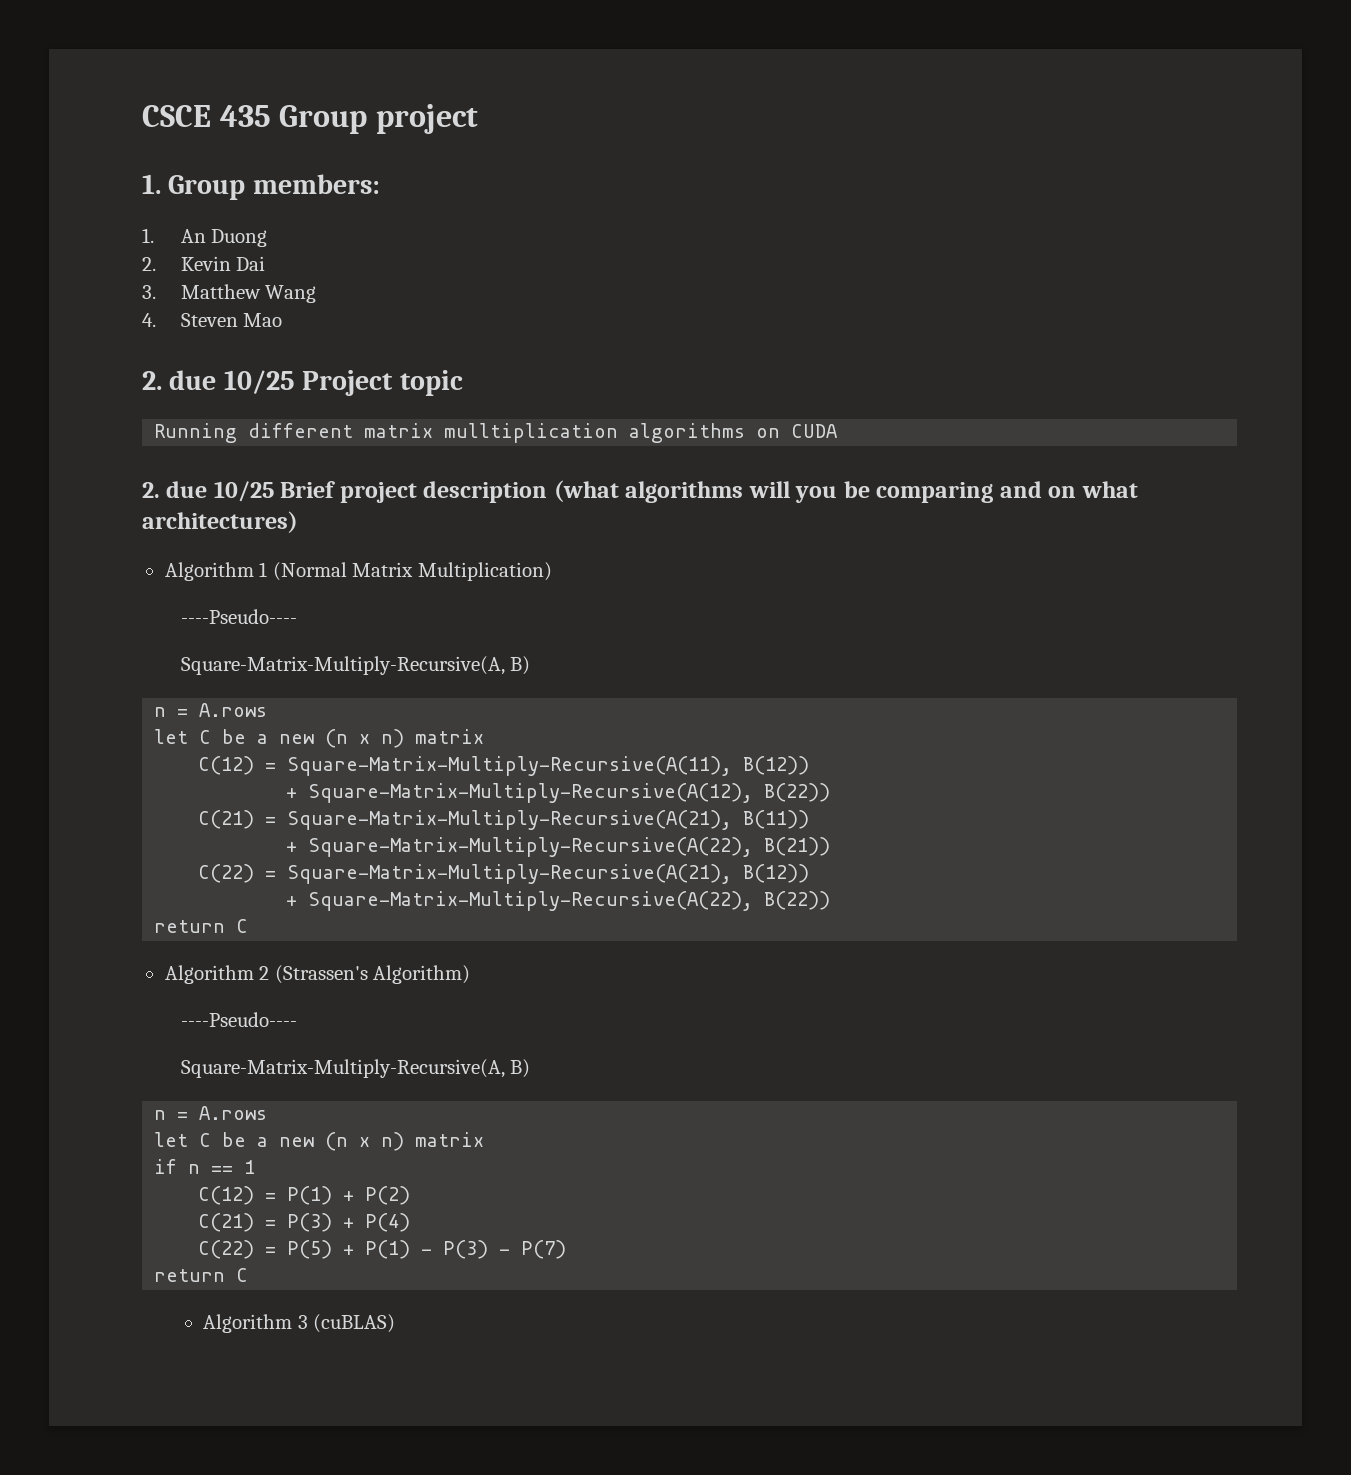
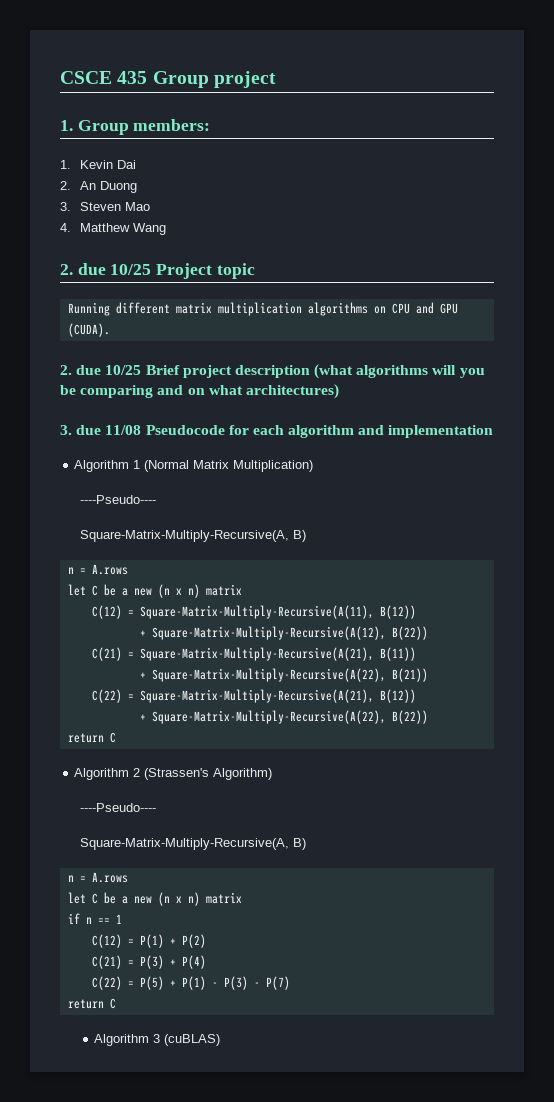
(154, 235) none -> [80,160,137,169] [60,181,71,190] Kevin Dai // 2.
[142,256,266,271] [142,285,156,299] 2. Kevin Dai // 3. -> [60,202,151,211] [60,223,71,232] 3. Steven Mao // 4.
[142,313,283,327] // 4. Steven Mao -> (167, 229) none
[444,423,619,443] mulltiplication -> [217,302,302,316] multiplication
[791,424,839,438] CUDA -> [391,302,458,314] [67,323,110,337] CPU and GPU (CUDA).
(298, 522) none -> [60,425,494,438] // 3. due 11/08 Pseudocode for each algorithm and implementation

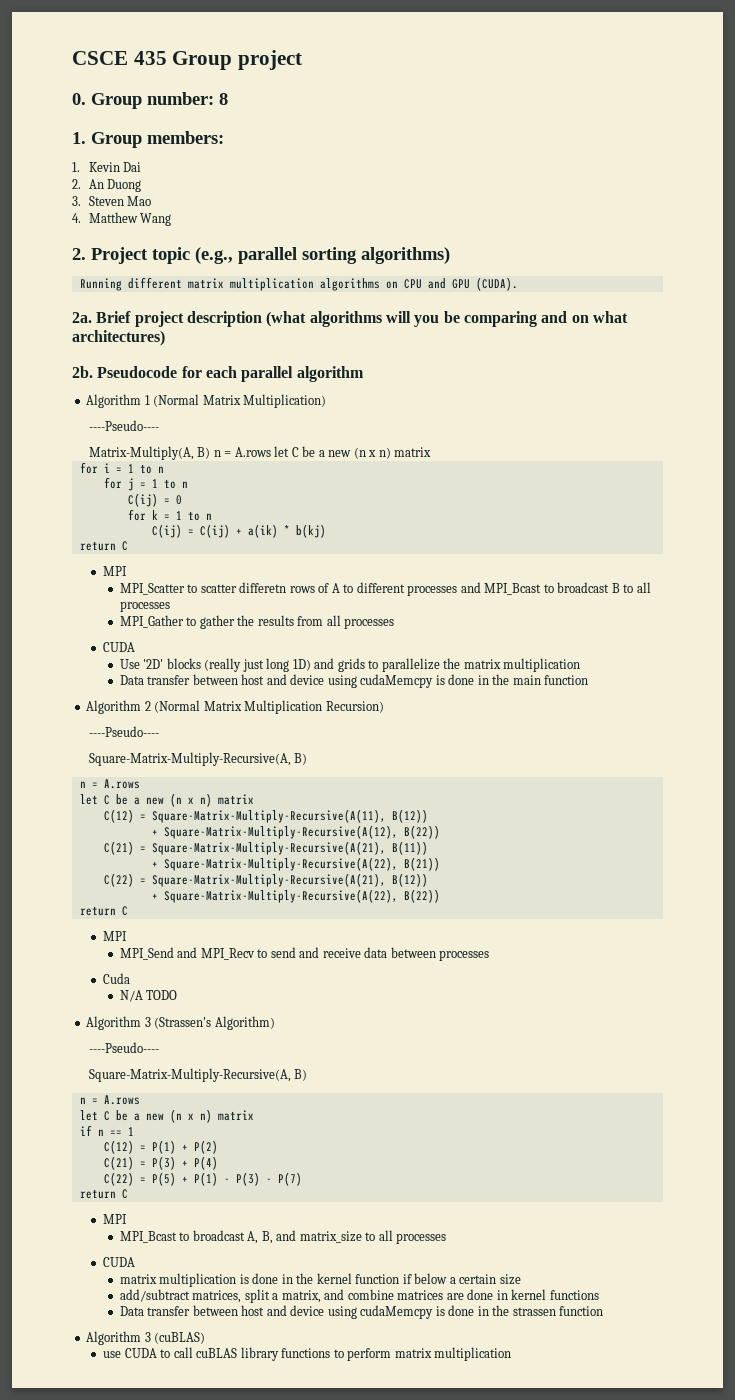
(276, 79) none -> [72,92,228,109] // 0. Group number: 8
[77,263,152,275] due 10/25 -> (86, 254) none
(255, 271) none -> [195,247,450,264] (e.g., parallel sorting algorithms)
[60,365,142,375] 2. due 10/25 -> [72,312,92,323] 2a.
[60,425,142,435] 3. due 11/08 -> [72,366,93,378] 2b.
(284, 430) none -> [241,366,294,382] parallel
[358,425,494,438] and implementation -> (364, 374) none
(157, 499) none -> [88,446,432,460] [79,462,164,474] [103,477,188,491] [127,493,182,507] [127,509,212,521] [151,524,326,538] [79,541,128,551] [103,566,128,576] [119,582,651,596] [119,601,170,612] [119,615,395,629] [103,642,136,652] [119,658,581,672] [119,674,589,688] [86,700,384,714] [88,726,159,737] // Matrix-Multiply(A, B) n = A.rows let C be a new (n x n) matrix // for i = 1 to n // for j = 1 to n // C(ij) = 0 // for k = 1 to n // C(ij) = C(ij) + a(ik) * b(kj) // return C // MPI // MPI_Scatter to scatter differetn rows of A to different processes and MPI_Bcast to broadcast B to all processes // MPI_Gather to gather the results from all processes // CUDA // Use '2D' blocks (really just long 1D) and grids to parallelize the matrix multiplication // Data transfer between host and device using cudaMemcpy is done in the main function // Algorithm 2 (Normal Matrix Multiplication Recursion) // ----Pseudo----
[74,768,141,780] // Algorithm 2 -> [103,931,128,941] [119,947,490,961] [103,973,131,984] [119,990,178,1002] [86,1016,151,1030] // MPI // MPI_Send and MPI_Recv to send and receive data between processes // Cuda // N/A TODO // Algorithm 3
[94,1034,221,1046] Algorithm 3 (cuBLAS) -> [103,1214,128,1224] [119,1230,447,1244] [103,1257,136,1267] [119,1273,521,1287] [119,1289,599,1303] [119,1305,604,1319] [86,1331,206,1345] [103,1347,512,1361] MPI // MPI_Bcast to broadcast A, B, and matrix_size to all processes // CUDA // matrix multiplication is done in the kernel function if below a certain size // add/subtract matrices, split a matrix, and combine matrices are done in kernel functions // Data transfer between host and device using cudaMemcpy is done in the strassen function // Algorithm 3 (cuBLAS) // use CUDA to call cuBLAS library functions to perform matrix multiplication

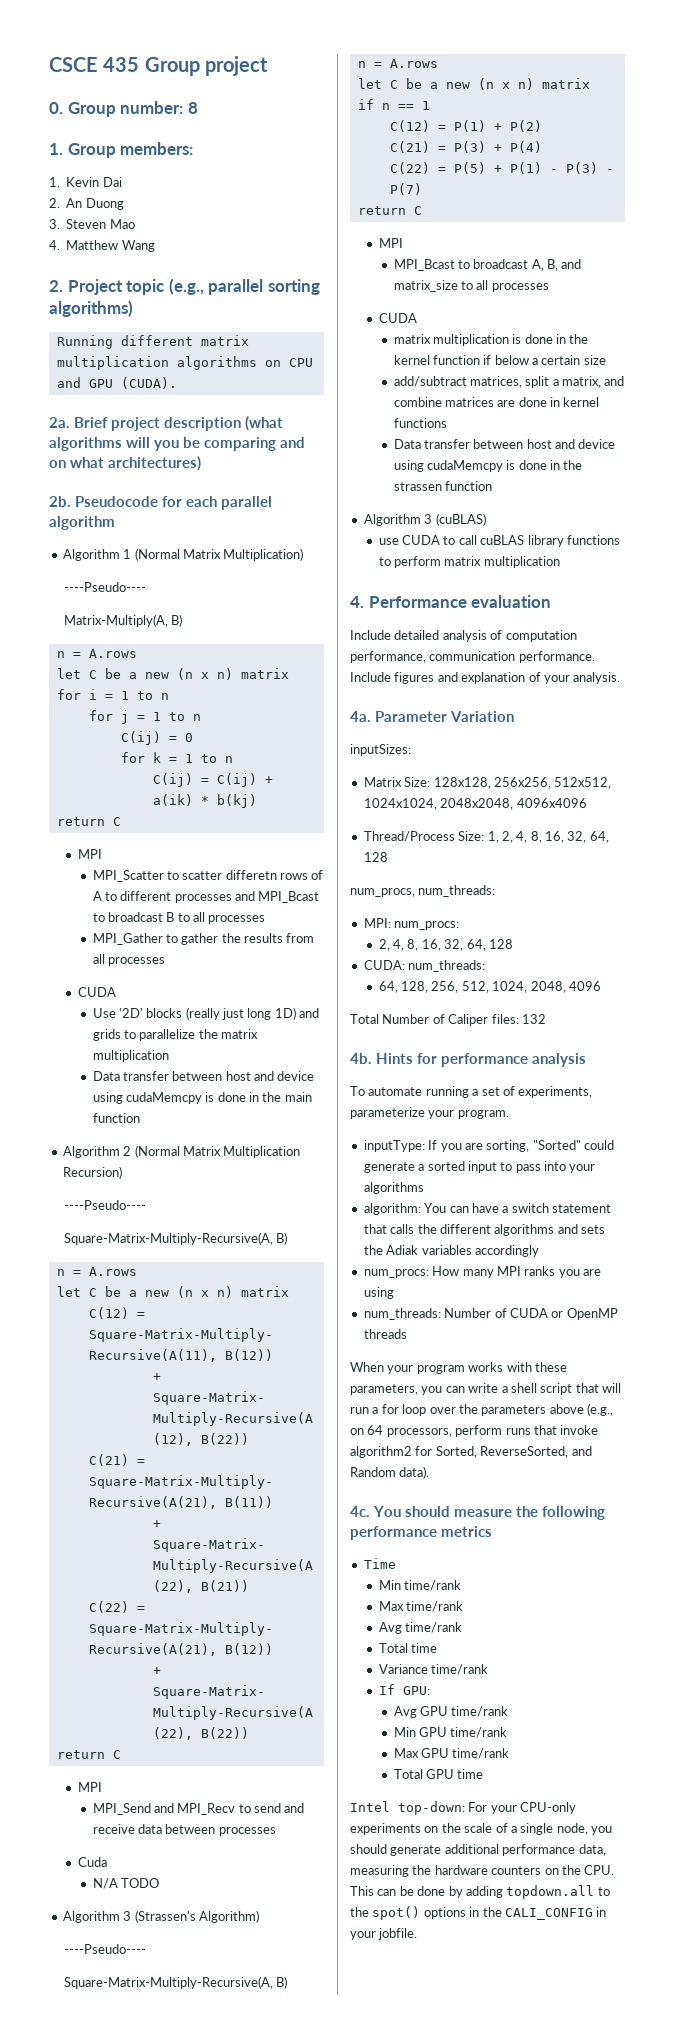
[213,447,271,457] n = A.rows -> [56,649,137,658] // n = A.rows //
(512, 1354) none -> [350,595,552,608] [350,630,577,642] [350,651,595,663] [350,672,621,684] [350,711,514,722] [350,744,411,756] [363,777,612,789] [363,798,587,810] [363,831,609,843] [363,852,388,862] [350,885,496,897] [363,918,460,930] [378,939,513,951] [363,960,486,972] [378,981,601,993] [350,1014,546,1026] [350,1053,586,1067] [350,1086,593,1098] [350,1107,509,1119] [363,1140,614,1152] [363,1161,596,1173] [363,1182,424,1194] [363,1203,611,1215] [363,1224,605,1236] [363,1245,539,1257] [363,1266,601,1278] [363,1287,394,1299] [363,1308,618,1320] [363,1329,407,1339] [350,1362,567,1374] [350,1383,621,1395] [350,1403,613,1416] [350,1425,599,1437] [350,1446,592,1458] [350,1466,430,1479] [350,1506,605,1520] [350,1526,492,1540] [363,1558,396,1569] [378,1580,462,1591] [378,1601,464,1612] [378,1622,463,1634] [378,1643,438,1653] [378,1664,489,1675] [378,1684,430,1695] [393,1706,509,1718] [393,1727,508,1738] [393,1748,510,1759] [393,1769,484,1779] [350,1801,577,1815] [350,1823,612,1835] [350,1844,606,1856] [350,1865,615,1877] [350,1885,610,1899] [350,1906,607,1920] [350,1928,418,1940] // 4. Performance evaluation // Include detailed analysis of computation performance, communication performance. Include figures and explanation of your analysis. // 4a. Parameter Variation // inputSizes: // Matrix Size: 128x128, 256x256, 512x512, 1024x1024, 2048x2048, 4096x4096 // Thread/Process Size: 1, 2, 4, 8, 16, 32, 64, 128 // num_procs, num_threads: // MPI: num_procs: // 2, 4, 8, 16, 32, 64, 128 // CUDA: num_threads: // 64, 128, 256, 512, 1024, 2048, 4096 // Total Number of Caliper files: 132 // 4b. Hints for performance analysis // To automate running a set of experiments, parameterize your program. // inputType: If you are sorting, "Sorted" could generate a sorted input to pass into your algorithms // algorithm: You can have a switch statement that calls the different algorithms and sets the Adiak variables accordingly // num_procs: How many MPI ranks you are using // num_threads: Number of CUDA or OpenMP threads // When your program works with these parameters, you can write a shell script that will run a for loop over the parameters above (e.g., on 64 processors, perform runs that invoke algorithm2 for Sorted, ReverseSorted, and Random data). // 4c. You should measure the following performance metrics // Time // Min time/rank // Max time/rank // Avg time/rank // Total time // Variance time/rank // If GPU: // Avg GPU time/rank // Min GPU time/rank // Max GPU time/rank // Total GPU time // Intel top-down: For your CPU-only experiments on the scale of a single node, you should generate additional performance data, measuring the hardware counters on the CPU. This can be done by adding topdown.all to the spot() options in the CALI_CONFIG in your jobfile.

